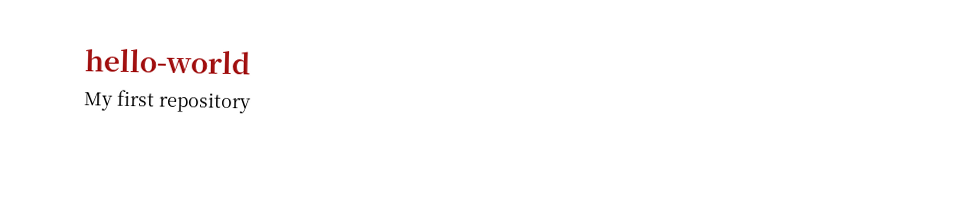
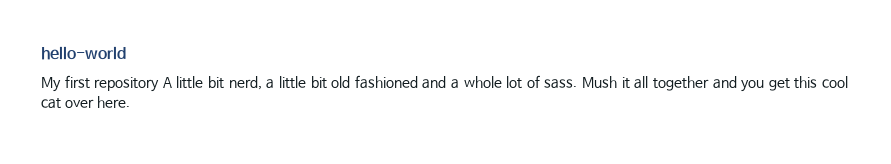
(251, 102) none -> [162,75,849,92] [41,96,130,109] A little bit nerd, a little bit old fashioned and a whole lot of sass. Mush it all together and you get this cool cat over here.

